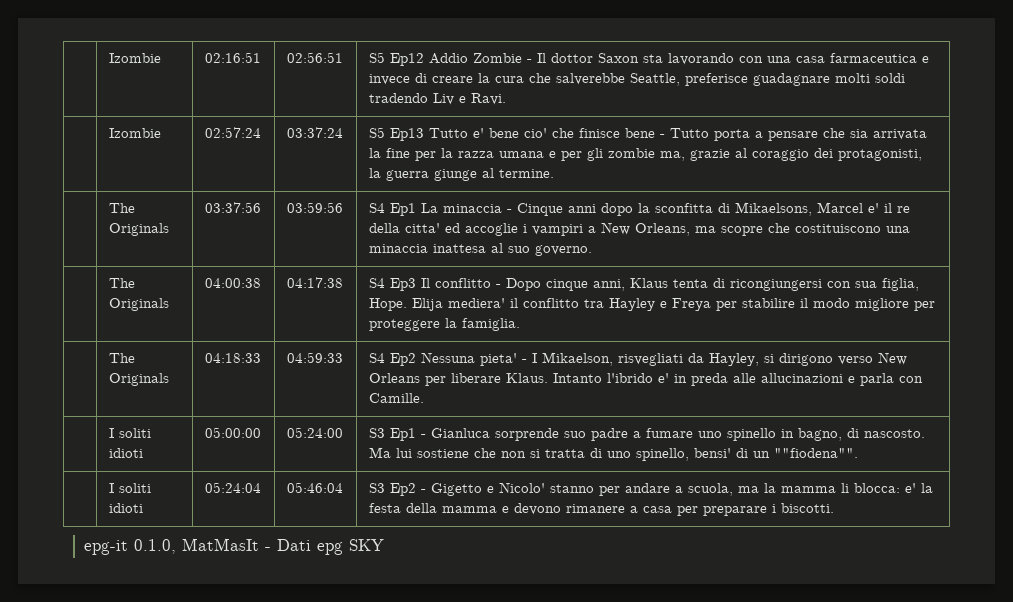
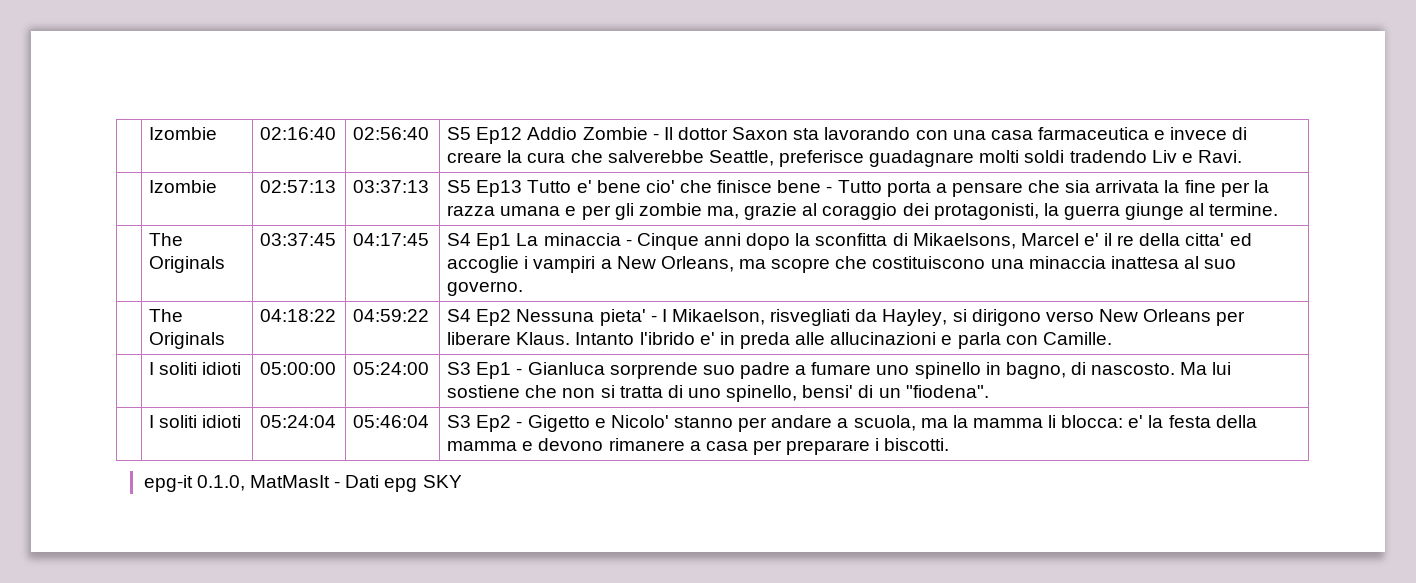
[108,53,161,63] [204,52,261,63] [286,52,343,63] | Izombie | 02:16:51 | 02:56:51 -> [149,127,218,140] [260,127,337,140] [353,127,430,140] | Izombie | 02:16:40 | 02:56:40
[204,127,261,138] [286,127,343,138] 02:57:24 | 03:37:24 -> [260,180,337,193] [353,180,430,193] 02:57:13 | 03:37:13
[204,202,261,213] [286,202,343,213] 03:37:56 | 03:59:56 -> [260,233,337,246] [353,233,430,246] 03:37:45 | 04:17:45
[204,278,261,288] [286,277,343,288] [368,278,919,291] [368,298,935,311] [368,318,520,331] [108,353,135,363] [108,373,169,386] [204,353,261,363] [286,352,343,363] 04:00:38 | 04:17:38 | S4 Ep3 Il conflitto - Dopo cinque anni, Klaus tenta di ricongiungersi con sua figlia, Hope. Elija mediera' il conflitto tra Hayley e Freya per stabilire il modo migliore per proteggere la famiglia. // | The Originals | 04:18:33 | 04:59:33 -> [260,309,337,322] [353,309,430,322] 04:18:22 | 04:59:22
[773,448,858,458] ""fiodena"". -> [905,385,989,398] "fiodena".

